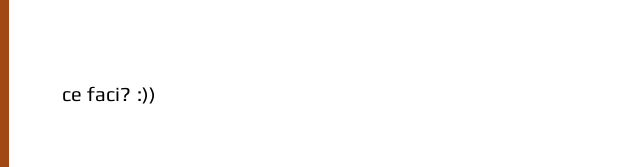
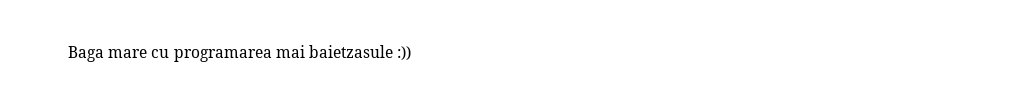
[62,86,132,102] ce faci? -> [68,45,393,62] Baga mare cu programarea mai baietzasule

